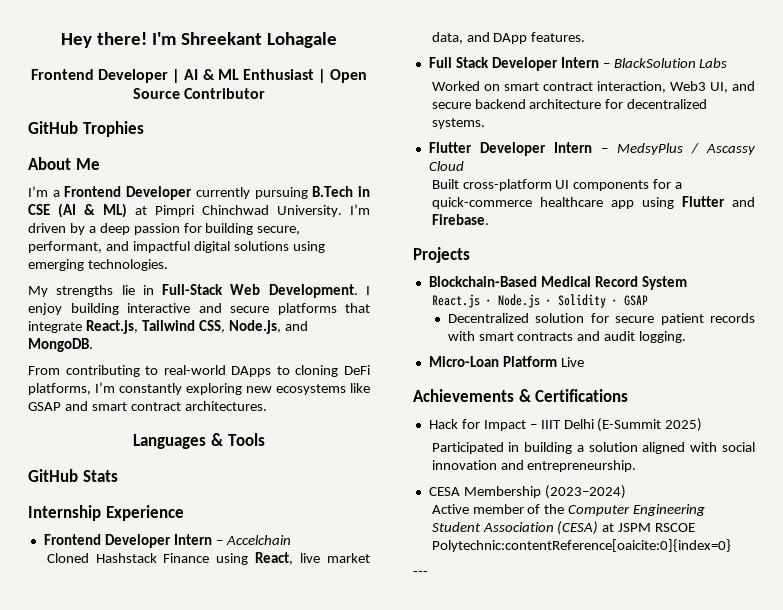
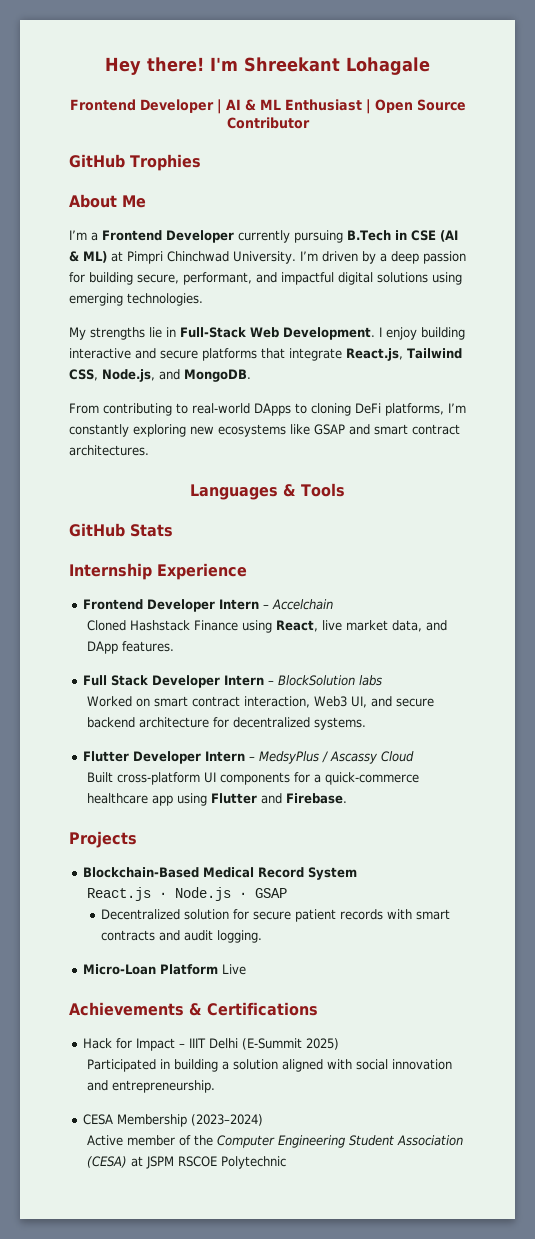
[613,58,728,68] BlackSolution Labs -> [277,675,382,686] BlockSolution labs
[557,294,618,308] Solidity · -> (248, 895) none
[431,539,731,552] [413,571,428,576] Polytechnic:contentReference[oaicite:0]{index=0} // --- -> [221,1156,287,1169] Polytechnic

